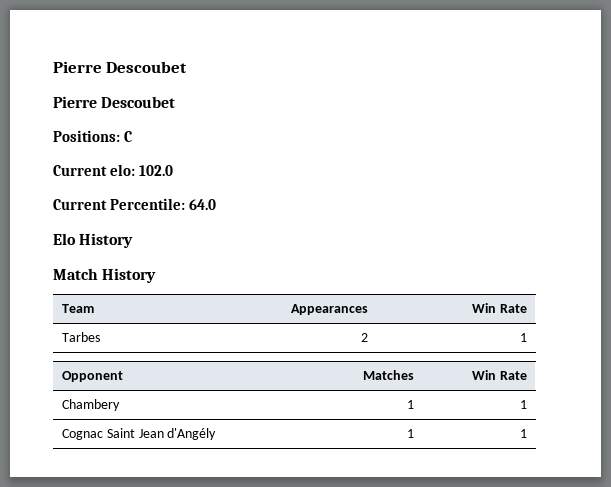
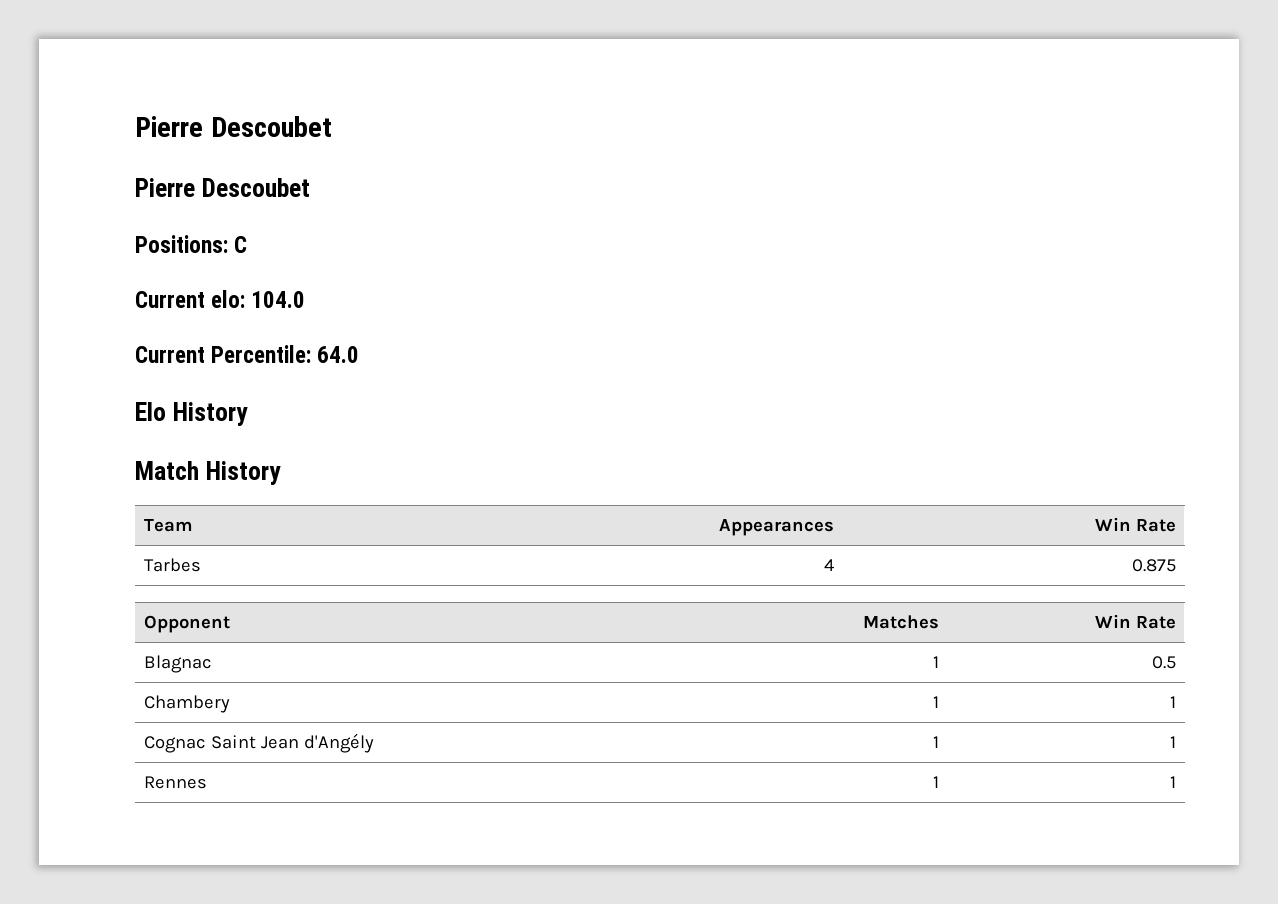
[139,165,174,176] 102.0 -> [251,291,306,308] 104.0
[360,333,368,342] [519,333,527,342] 2 | 1 -> [824,559,835,571] [1132,559,1177,572] 4 | 0.875
(527, 375) none -> [143,655,212,673] [933,656,940,668] [1152,656,1177,669] // Blagnac | 1 | 0.5
(527, 433) none -> [143,776,207,789] [933,776,940,788] [1170,776,1177,788] // Rennes | 1 | 1

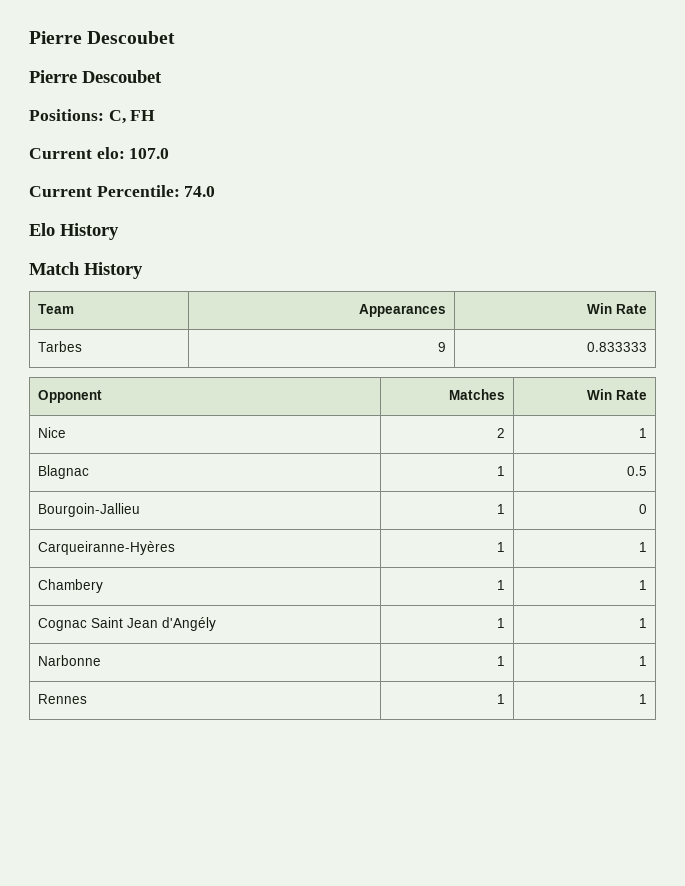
[234,236,248,253] C -> [108,110,156,124] C, FH
[251,291,306,308] 104.0 -> [129,148,170,159] 107.0
[317,346,360,363] 64.0 -> [184,186,216,197] 74.0
[824,559,835,571] [1132,559,1177,572] 4 | 0.875 -> [437,342,446,352] [586,342,647,352] 9 | 0.833333
(1177, 622) none -> [38,427,67,438] [496,428,505,438] [638,428,647,438] // Nice | 2 | 1
(1177, 662) none -> [38,503,141,517] [496,504,505,514] [638,504,647,514] [38,541,176,555] [496,542,505,552] [638,542,647,552] // Bourgoin-Jallieu | 1 | 0 // Carqueiranne-Hyères | 1 | 1
(1177, 742) none -> [38,655,102,666] [496,656,505,666] [638,656,647,666] // Narbonne | 1 | 1

